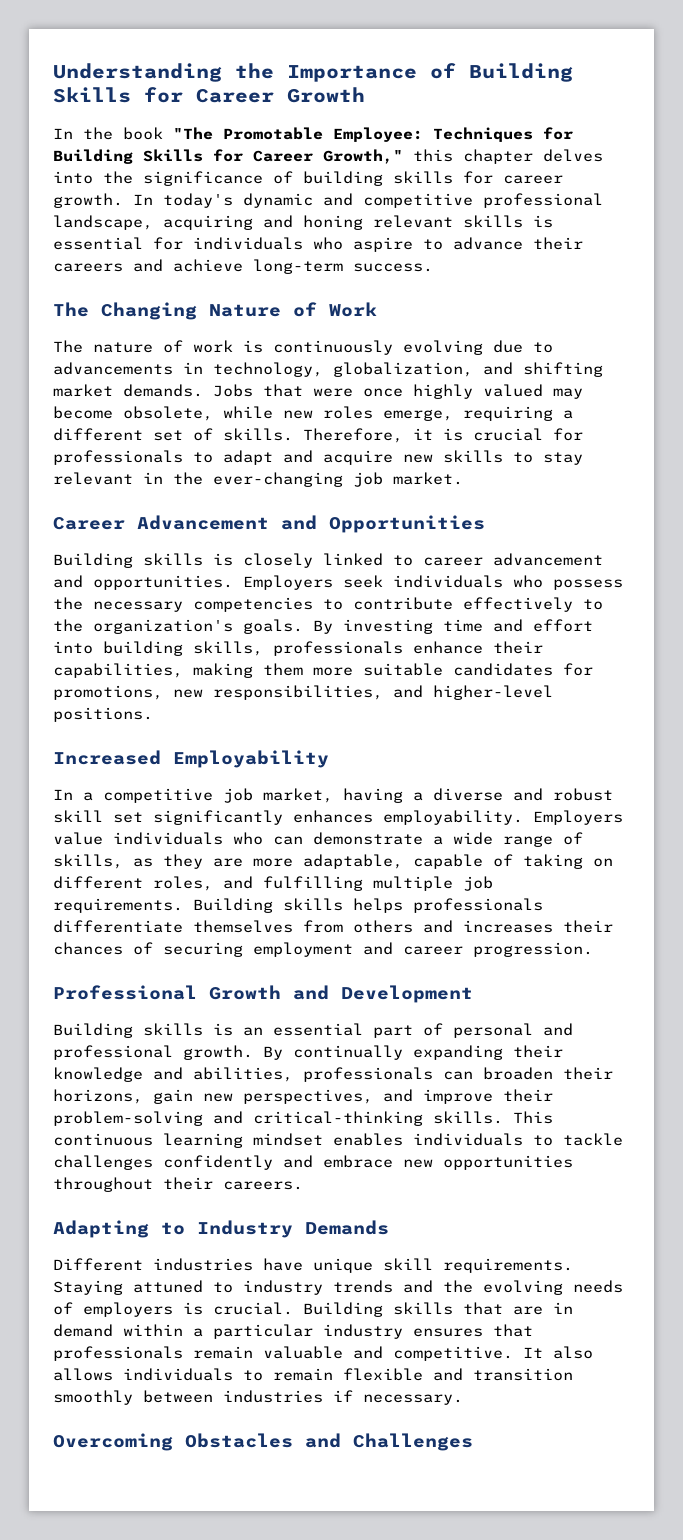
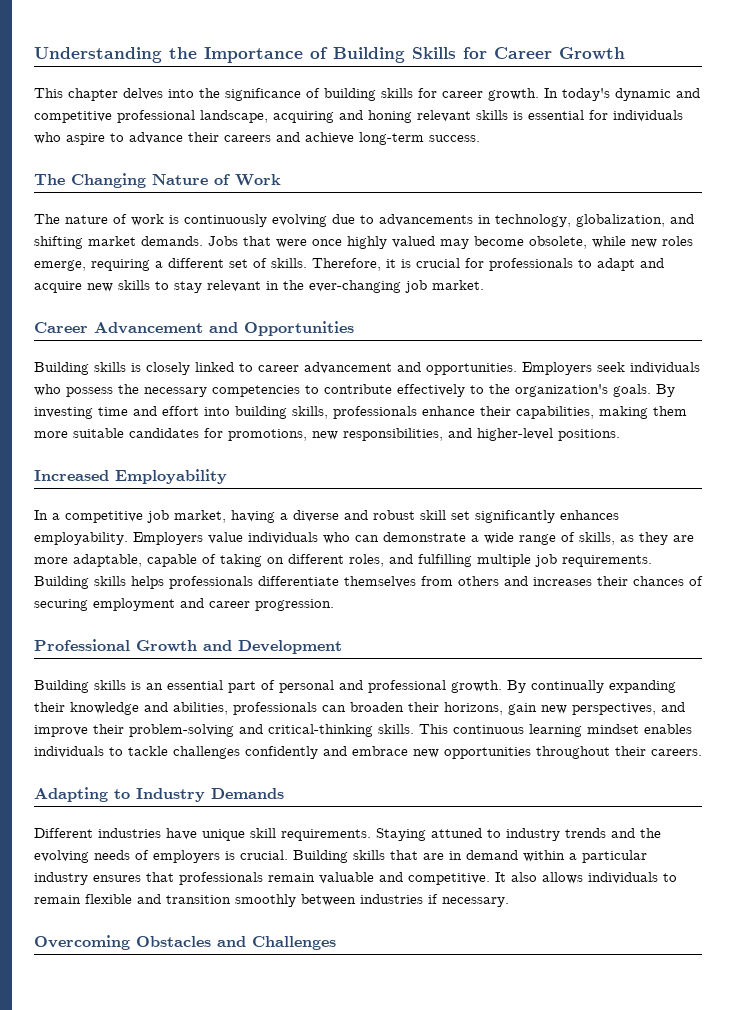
[53,127,573,142] [53,149,453,164] In the book "The Promotable Employee: Techniques for Building Skills for Career Growth," this -> [34,88,63,98] This

